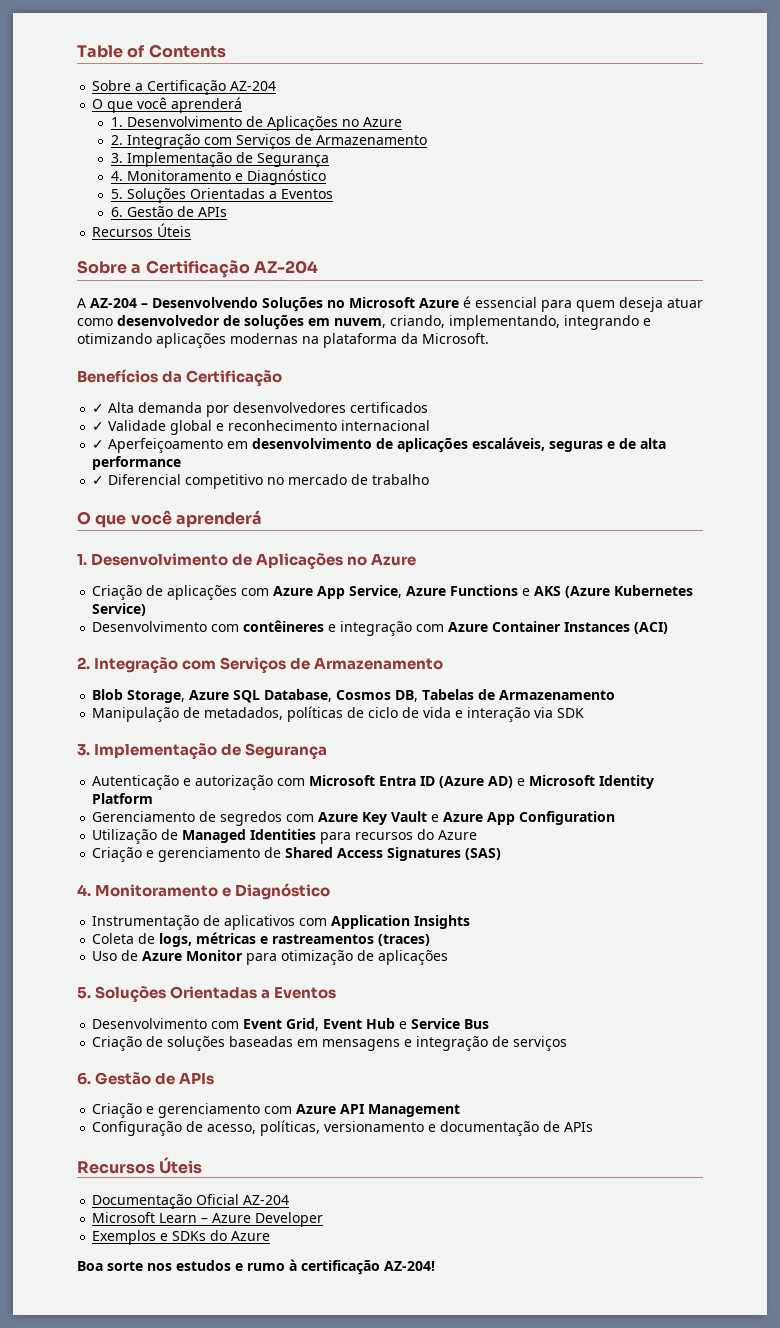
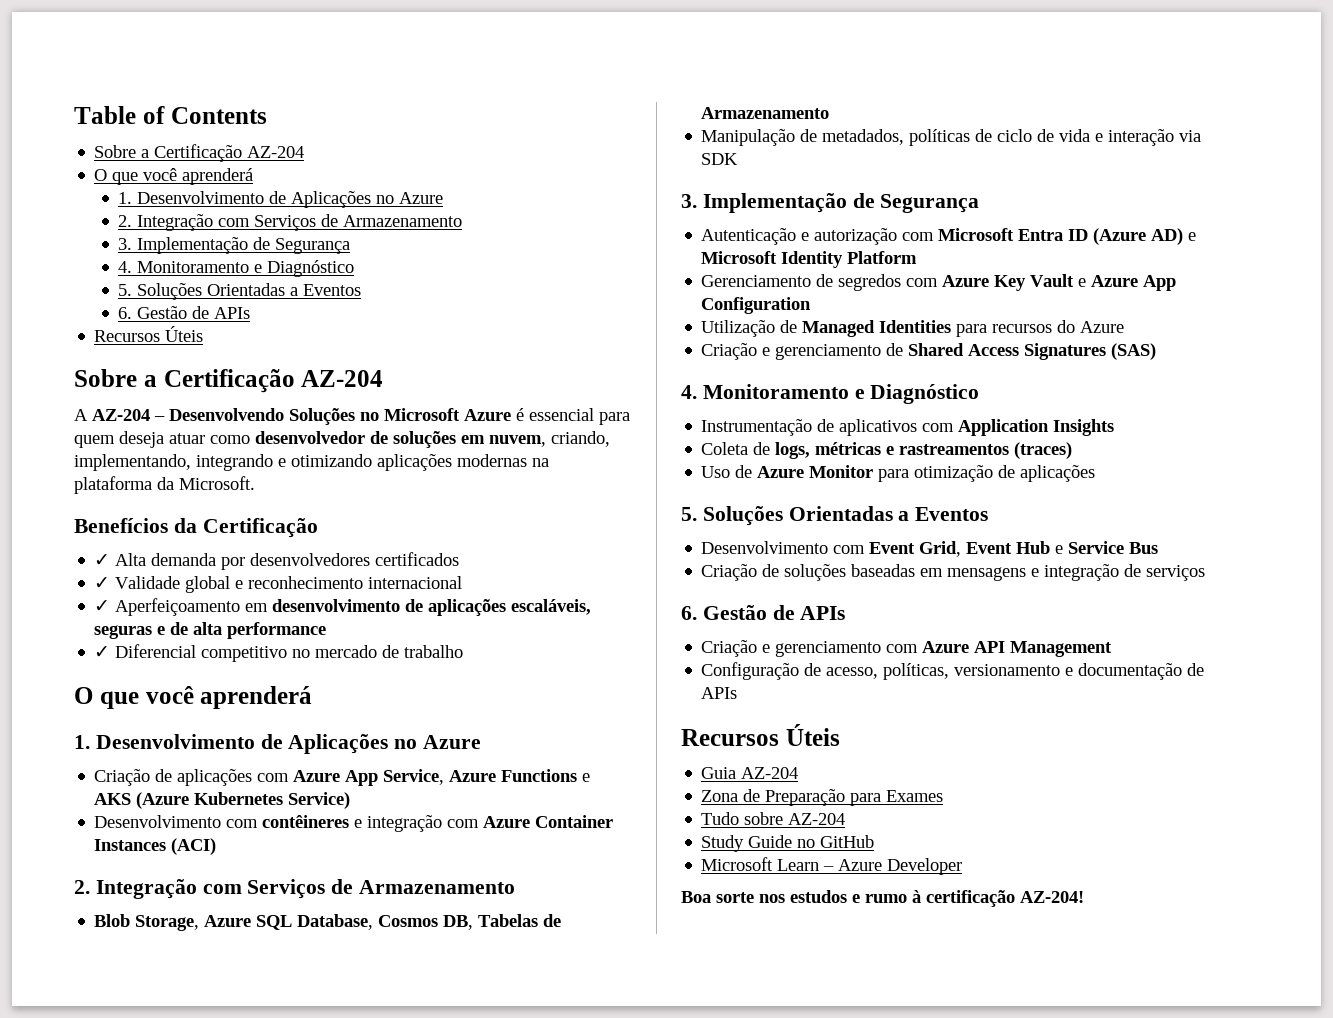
[92,1194,290,1209] Documentação Oficial AZ-204 -> [701,767,799,779] [701,789,944,806] [701,812,846,825] [701,835,875,852] Guia AZ-204 // Zona de Preparação para Exames // Tudo sobre AZ-204 // Study Guide no GitHub
[92,1230,271,1245] // Exemplos e SDKs do Azure -> (963, 866) none

